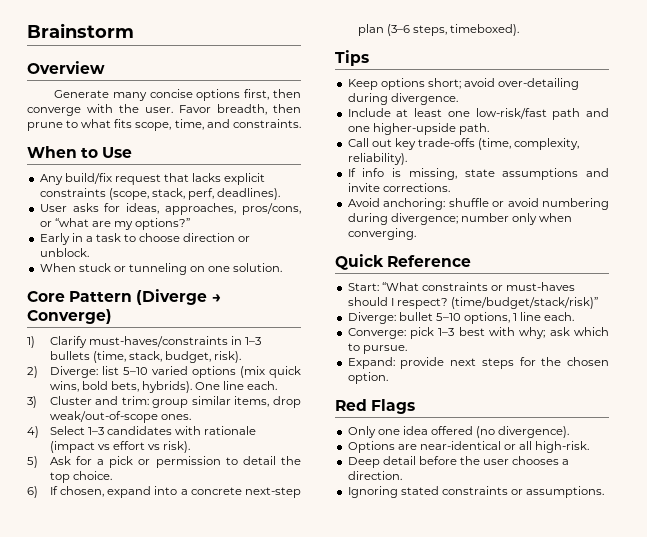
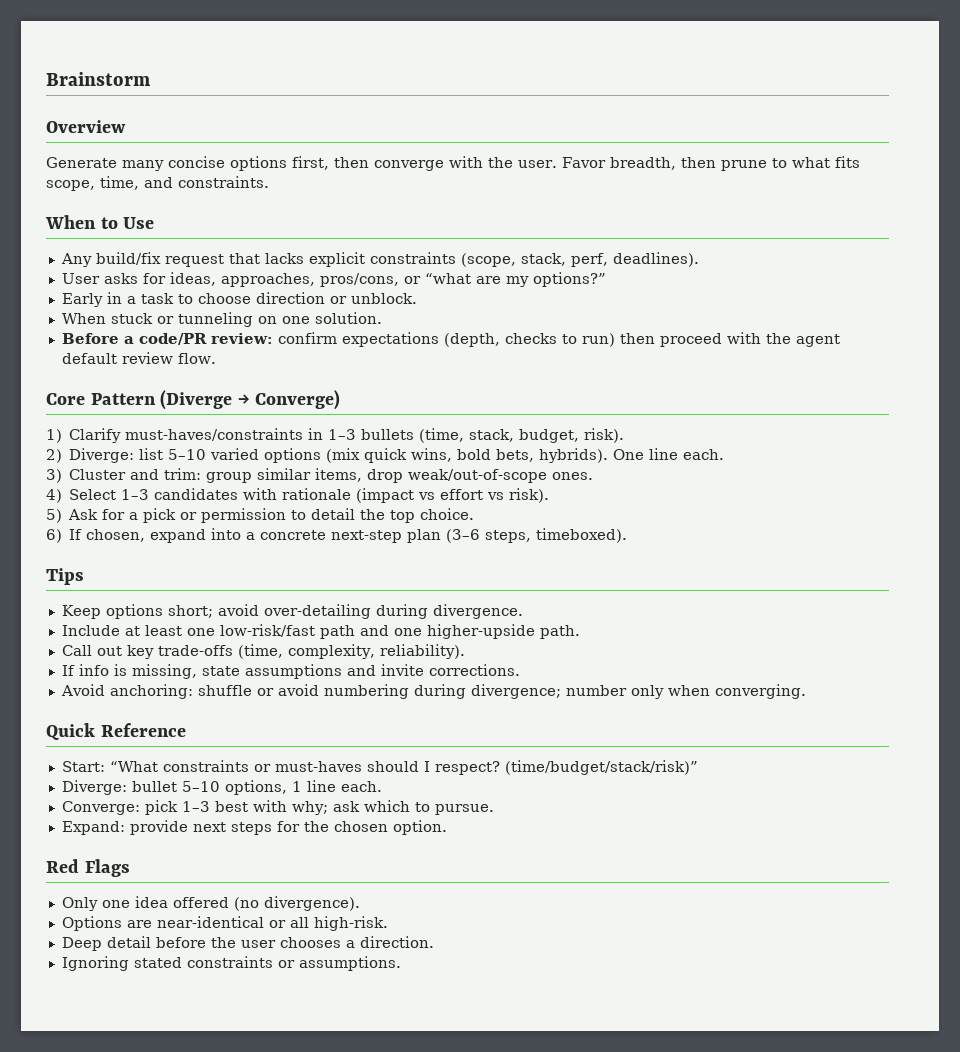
(283, 267) none -> [61,332,840,347] [61,352,216,364] // Before a code/PR review: confirm expectations (depth, checks to run) then proceed with the agent default review flow.

